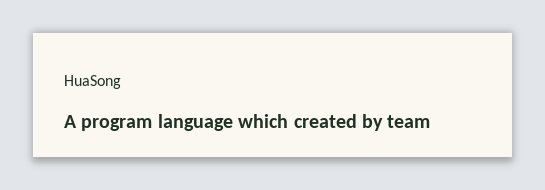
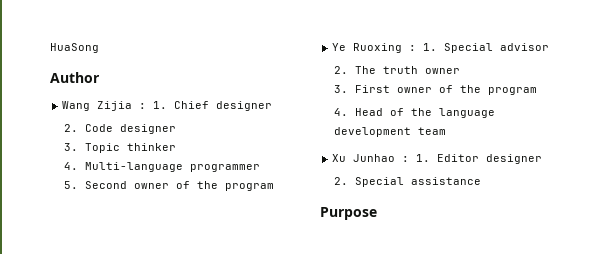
[64,114,431,131] A program language which created by team -> [50,72,100,83] [62,101,273,111] [64,124,177,134] [64,143,177,153] [64,162,261,172] [64,181,275,191] [332,43,550,53] [334,66,461,74] [334,85,538,95] [334,108,496,118] [334,127,447,137] [332,154,543,164] [334,177,482,187] [320,207,377,220] Author // Wang Zijia : 1. Chief designer // 2. Code designer // 3. Topic thinker // 4. Multi-language programmer // 5. Second owner of the program // Ye Ruoxing : 1. Special advisor // 2. The truth owner // 3. First owner of the program // 4. Head of the language development team // Xu Junhao : 1. Editor designer // 2. Special assistance // Purpose

